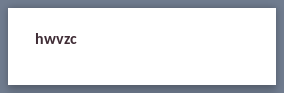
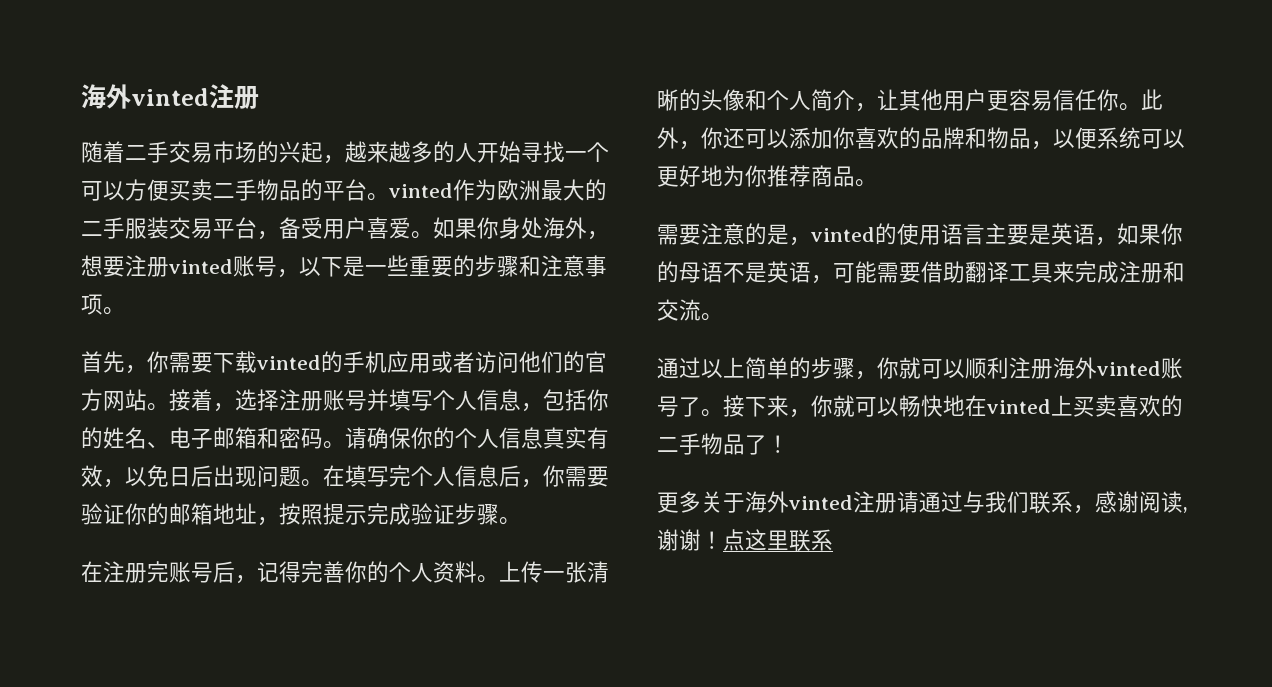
[35,33,77,44] hwvzc -> [81,84,259,109] [81,141,609,164] [81,179,607,201] [81,217,609,240] [81,255,607,278] [81,294,125,315] [81,351,607,374] [81,389,609,412] [81,427,609,449] [81,465,609,488] [81,503,521,526] [81,561,609,584] [657,89,1163,112] [657,127,1185,150] [657,165,877,187] [657,223,1183,246] [657,261,1185,284] [657,299,723,321] [657,357,1183,380] [657,395,1183,418] [657,433,789,455] [657,491,1188,514] [657,529,833,552] 海外vinted注册 // 随着二手交易市场的兴起，越来越多的人开始寻找一个可以方便买卖二手物品的平台。vinted作为欧洲最大的二手服装交易平台，备受用户喜爱。如果你身处海外，想要注册vinted账号，以下是一些重要的步骤和注意事项。 // 首先，你需要下载vinted的手机应用或者访问他们的官方网站。接着，选择注册账号并填写个人信息，包括你的姓名、电子邮箱和密码。请确保你的个人信息真实有效，以免日后出现问题。在填写完个人信息后，你需要验证你的邮箱地址，按照提示完成验证步骤。 // 在注册完账号后，记得完善你的个人资料。上传一张清晰的头像和个人简介，让其他用户更容易信任你。此外，你还可以添加你喜欢的品牌和物品，以便系统可以更好地为你推荐商品。 // 需要注意的是，vinted的使用语言主要是英语，如果你的母语不是英语，可能需要借助翻译工具来完成注册和交流。 // 通过以上简单的步骤，你就可以顺利注册海外vinted账号了。接下来，你就可以畅快地在vinted上买卖喜欢的二手物品了！ // 更多关于海外vinted注册请通过与我们联系，感谢阅读,谢谢！点这里联系

